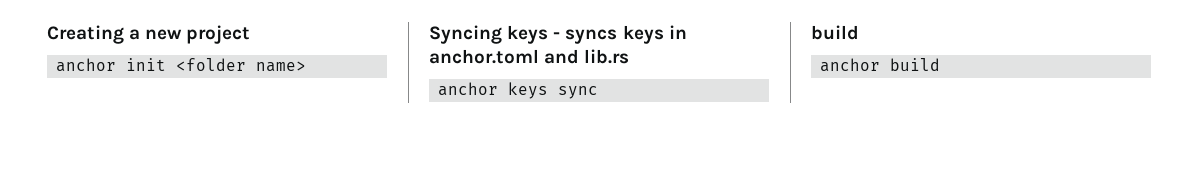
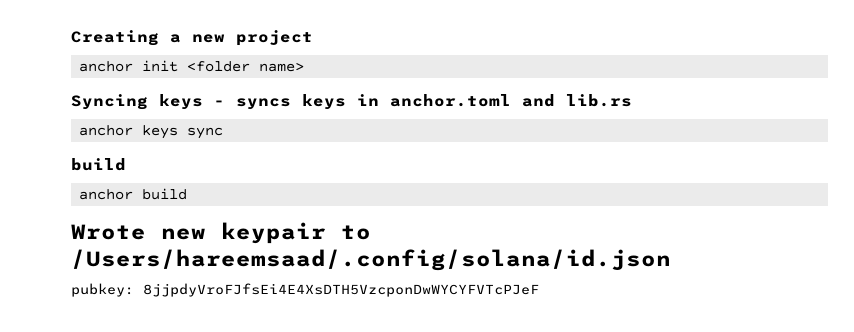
(940, 64) none -> [71,222,371,244] [71,249,671,271] [71,283,539,297] // Wrote new keypair to /Users/hareemsaad/.config/solana/id.json // pubkey: 8jjpdyVroFJfsEi4E4XsDTH5VzcponDwWYCYFVTcPJeF

